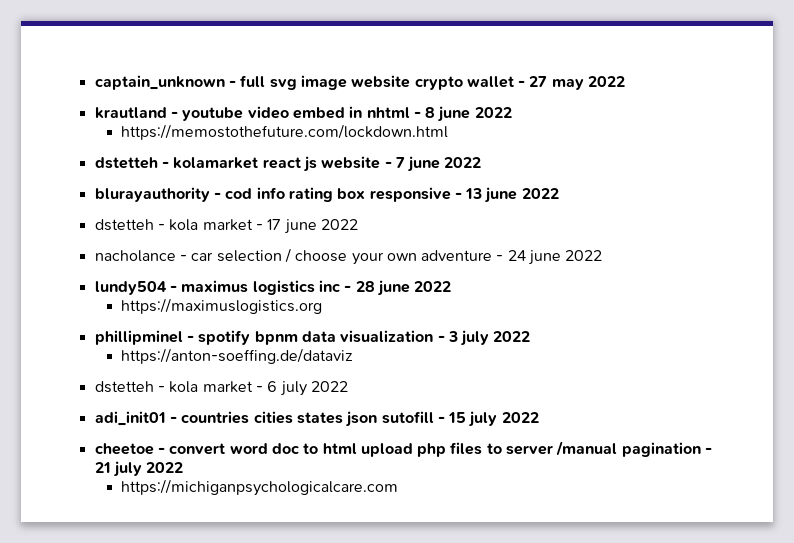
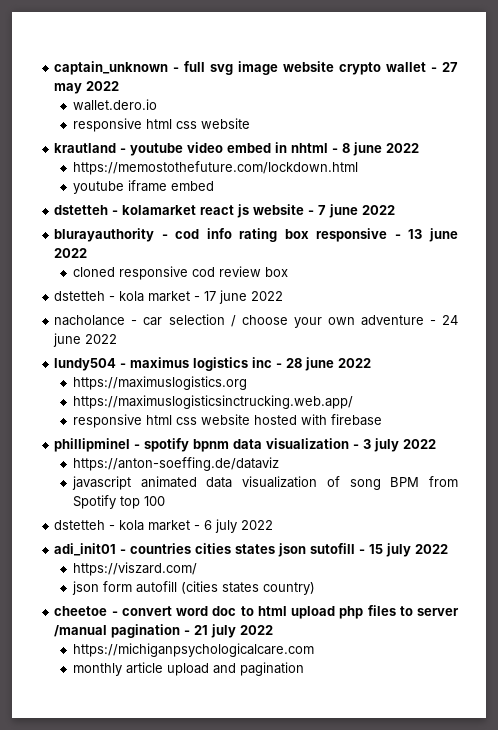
(626, 81) none -> [73,99,158,111] [73,118,251,132] // wallet.dero.io // responsive html css website
(448, 132) none -> [73,180,215,194] // youtube iframe embed
(559, 193) none -> [73,266,289,280] // cloned responsive cod review box
(322, 306) none -> [73,395,354,409] [73,414,383,428] // https://maximuslogisticsinctrucking.web.app/ // responsive html css website hosted with firebase
(353, 356) none -> [72,476,458,490] [73,495,166,509] // javascript animated data visualization of song BPM from Spotify top 100
(539, 417) none -> [73,562,198,576] [72,581,316,595] // https://viszard.com/ // json form autofill (cities states country)
(398, 487) none -> [73,662,305,676] // monthly article upload and pagination

